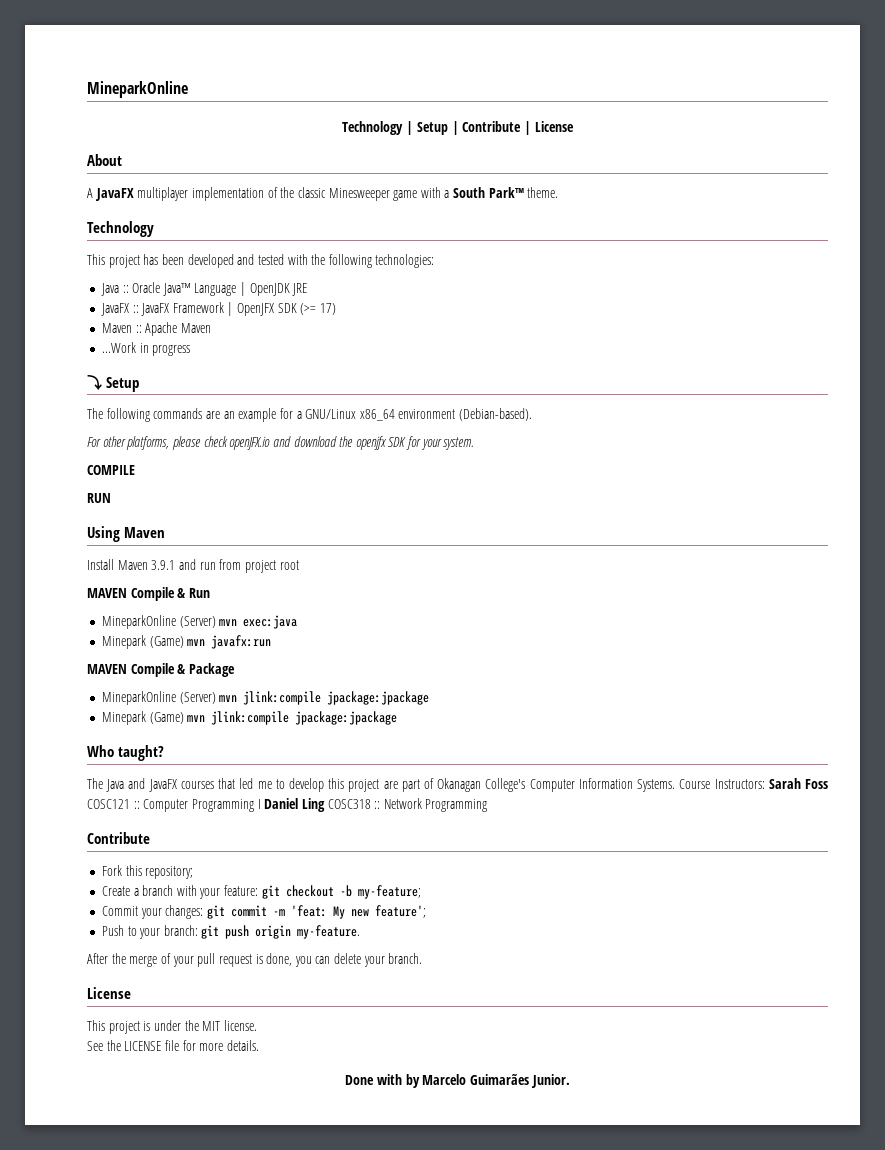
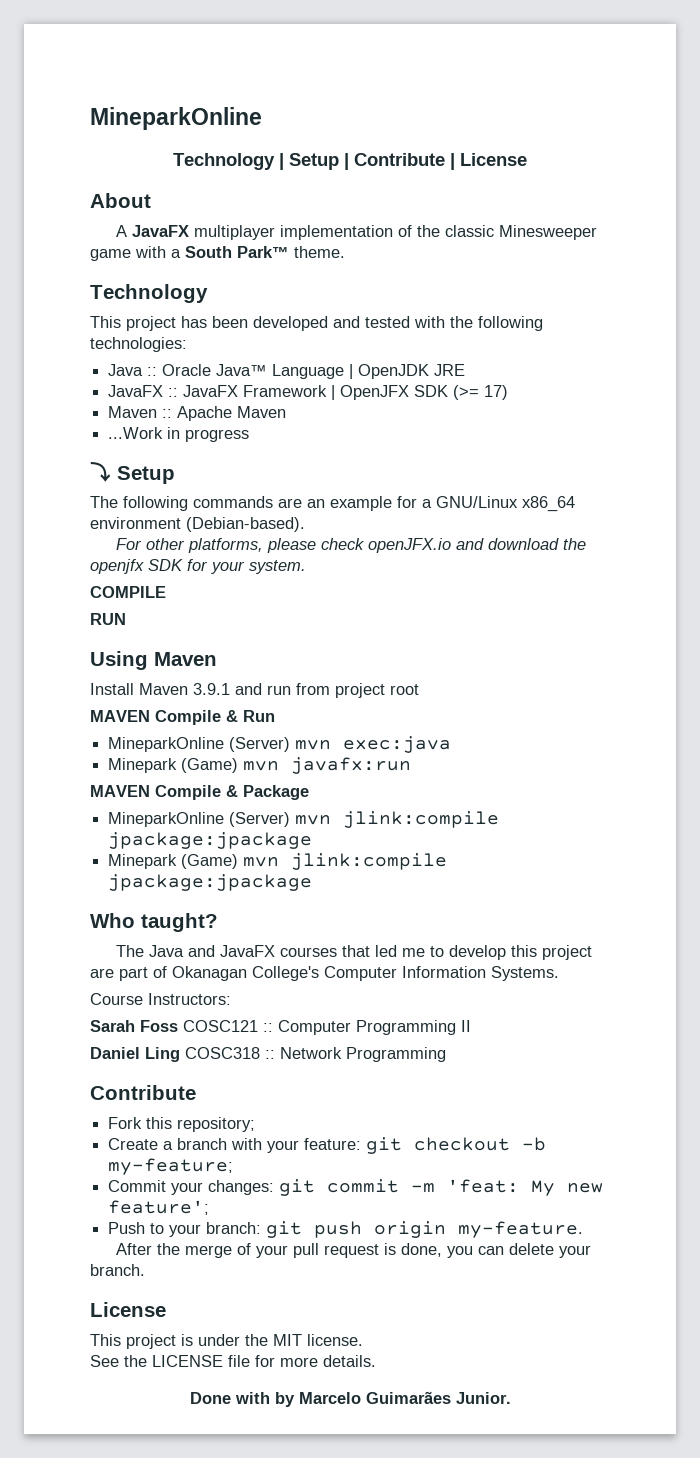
(676, 785) none -> (559, 973) //
(765, 784) none -> (231, 999) //
[257,799,261,809] I -> [461,1020,471,1032] II //

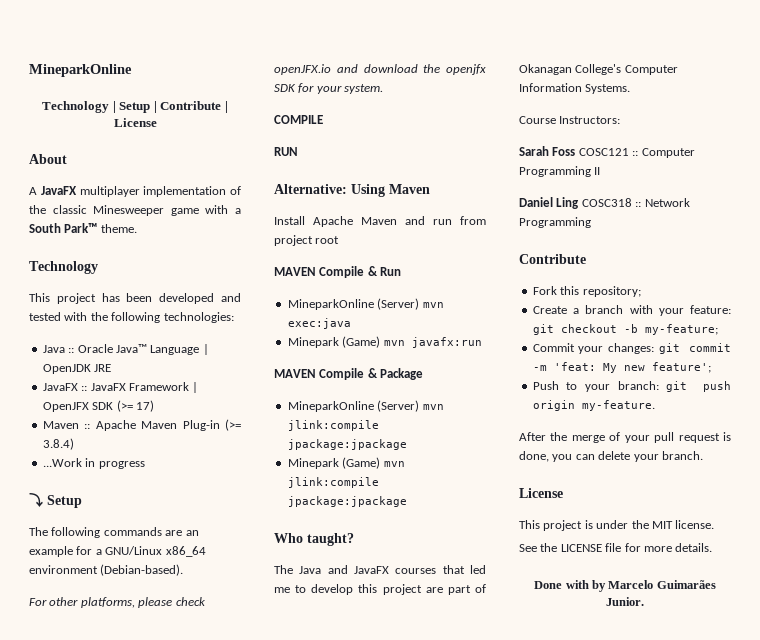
(287, 412) none -> [182,419,241,431] [42,438,74,450] Plug-in (>= 3.8.4)
(126, 619) none -> [274,184,347,194] Alternative:
[139,683,230,695] Maven 3.9.1 -> [313,216,397,227] Apache Maven

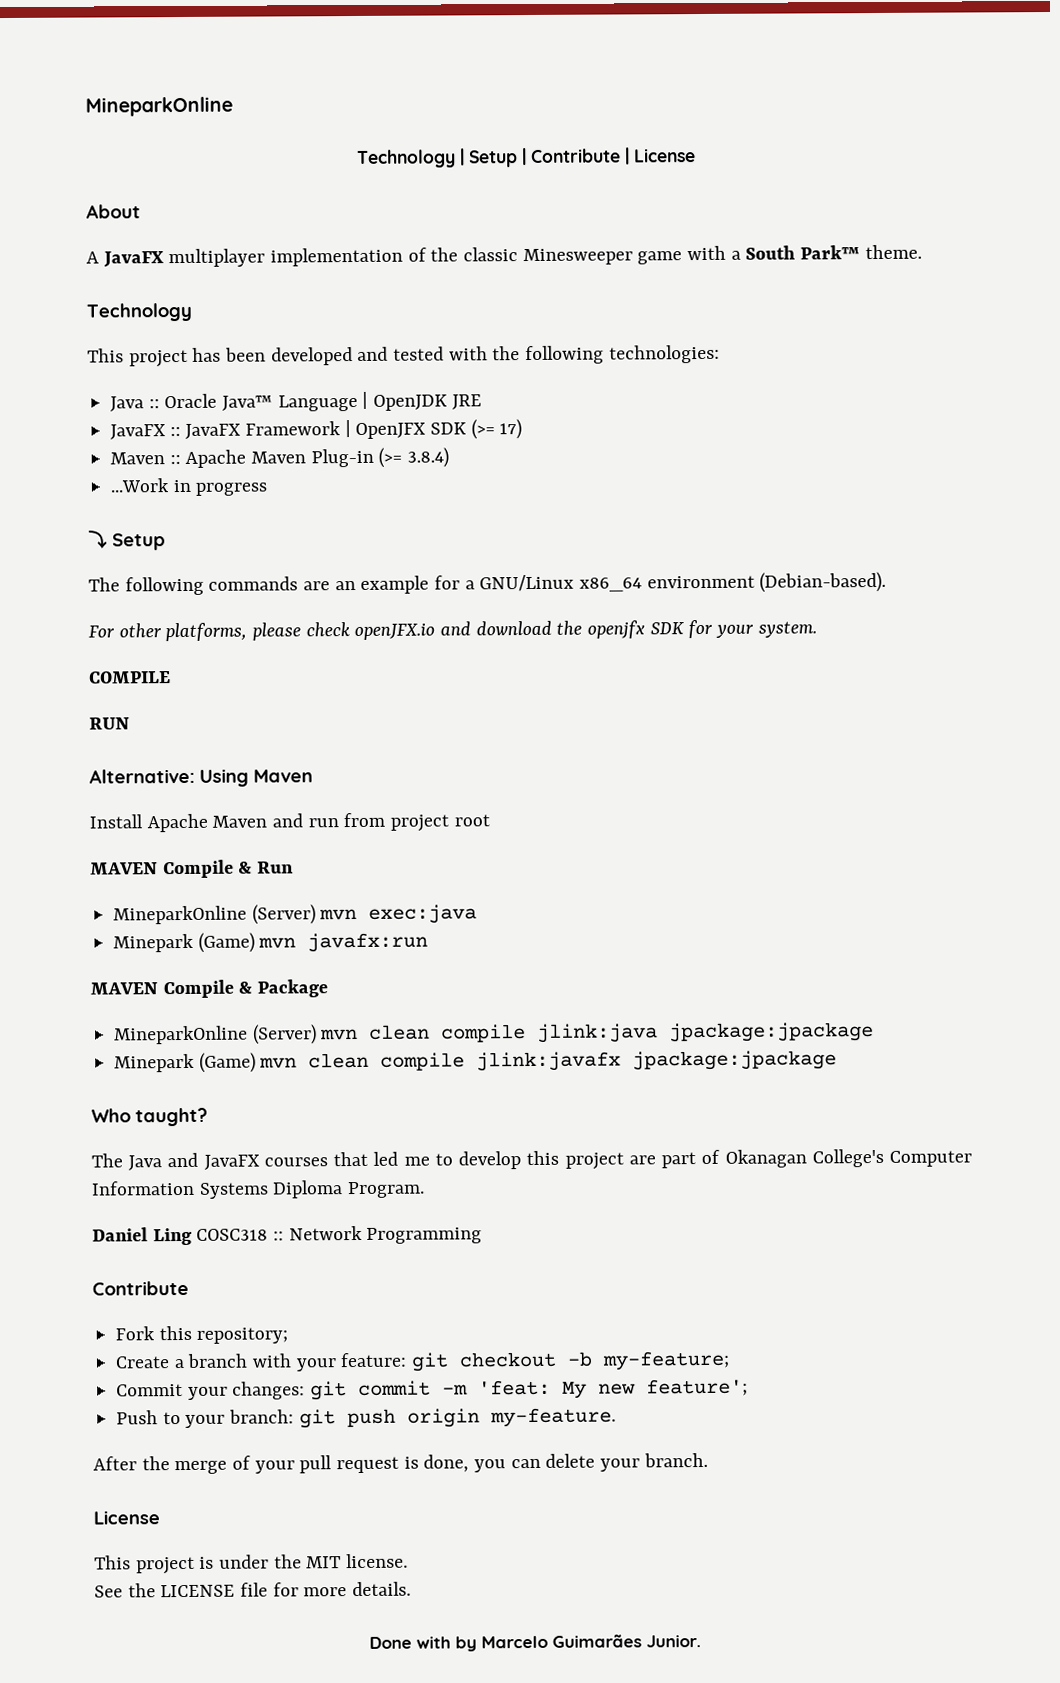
[287,420,379,431] jlink:compile -> [369,1023,659,1043] clean compile jlink:java
[287,477,379,488] jlink:compile -> [308,1051,622,1072] clean compile jlink:javafx
[585,84,631,94] [519,116,621,124] [519,146,695,158] [519,166,601,177] Systems. // Course Instructors: // Sarah Foss COSC121 :: Computer Programming II -> [198,1180,426,1199] Systems Diploma Program.

